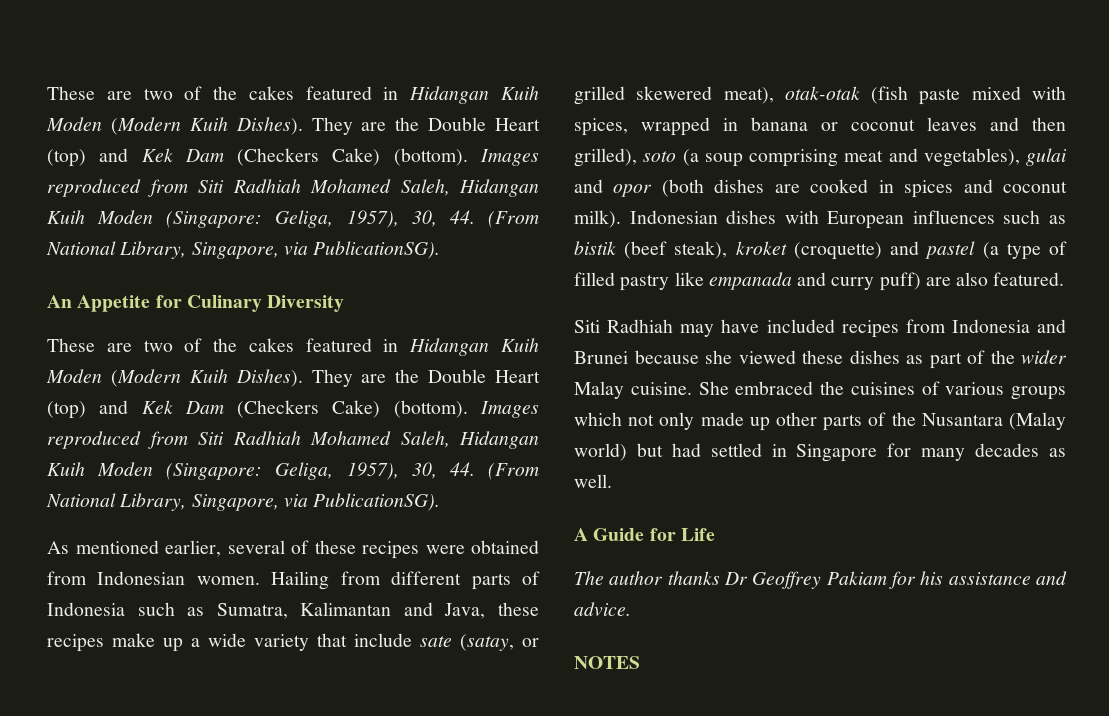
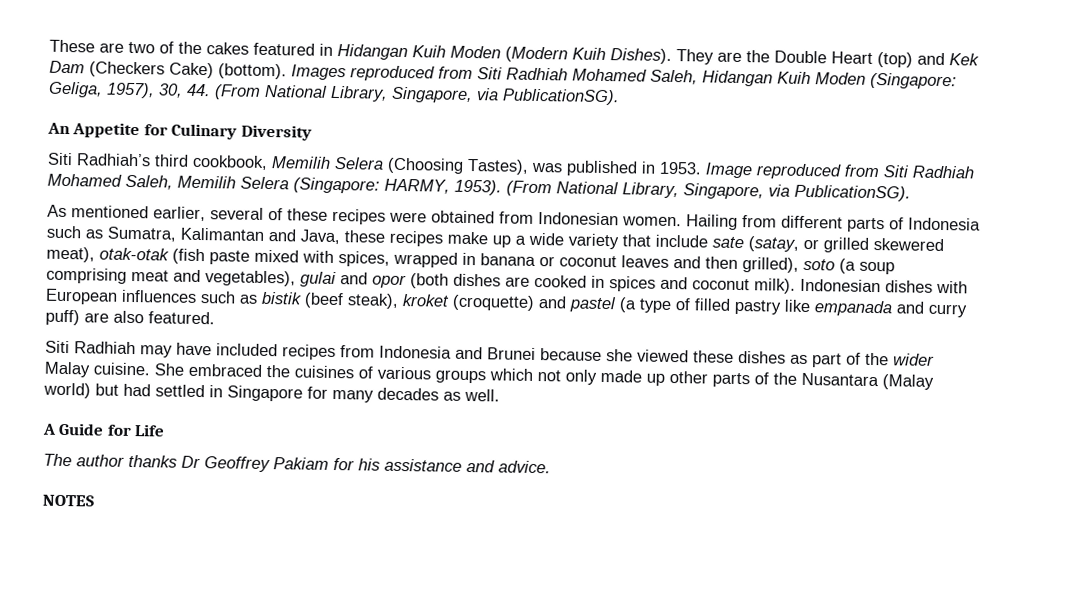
[47,338,539,356] [46,369,540,387] [47,400,539,419] [47,431,539,449] [47,462,475,480] These are two of the cakes featured in Hidangan Kuih Moden (Modern Kuih Dishes). They are the Double Heart (top) and Kek Dam (Checkers Cake) (bottom). Images reproduced from Siti Radhiah Mohamed Saleh, Hidangan Kuih Moden (Singapore: Geliga, 1957), 30, 44. -> [47,152,975,180] [47,173,502,196] Siti Radhiah’s third cookbook, Memilih Selera (Choosing Tastes), was published in 1953. Image reproduced from Siti Radhiah Mohamed Saleh, Memilih Selera (Singapore: HARMY, 1953).

